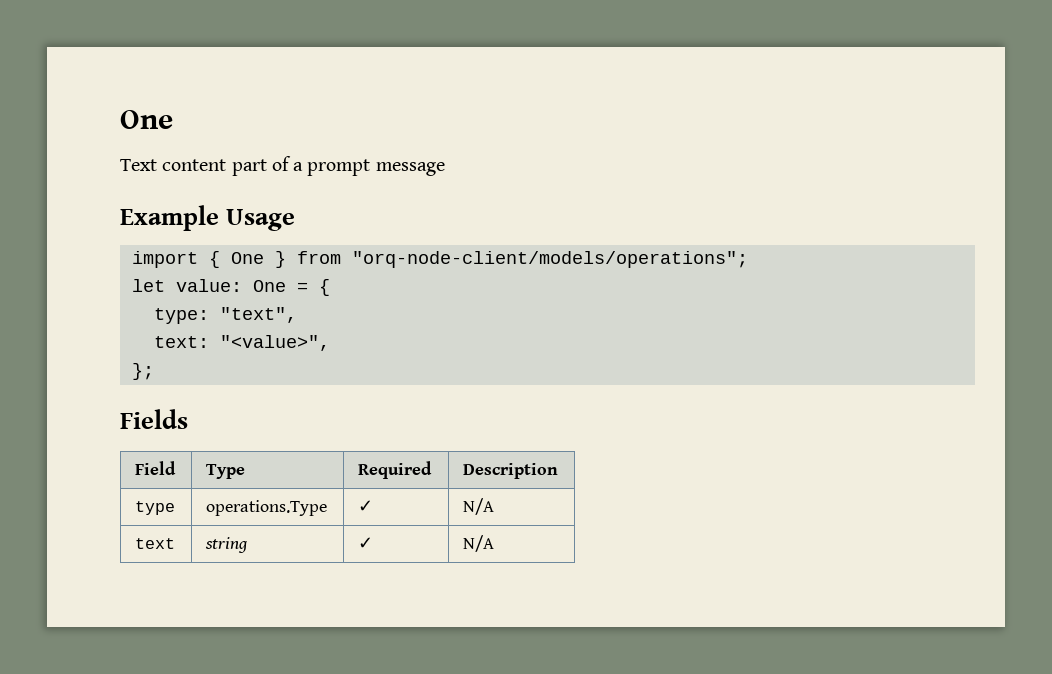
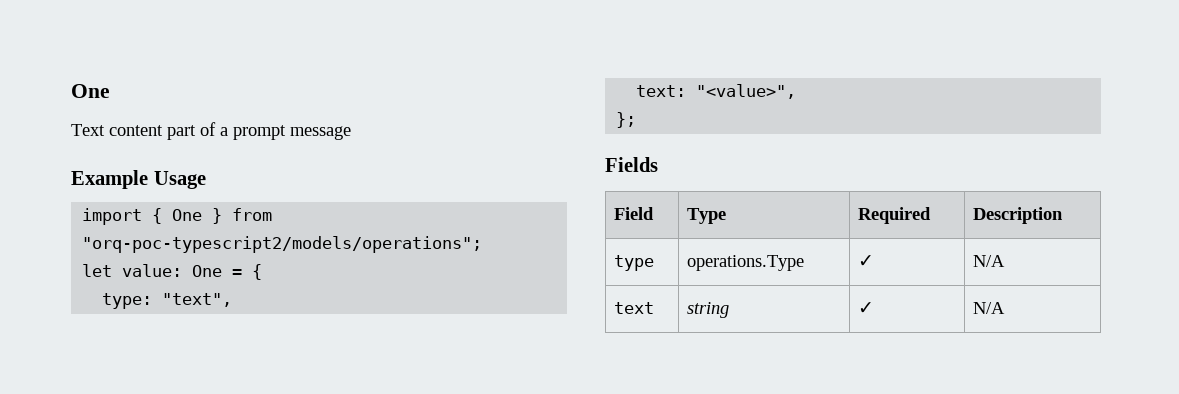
[351,251,748,268] "orq-node-client/models/operations"; -> [82,236,483,253] "orq-poc-typescript2/models/operations";

